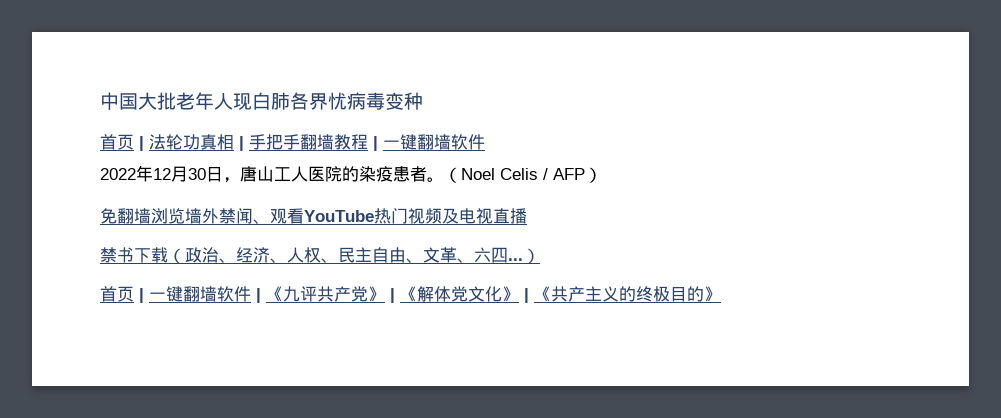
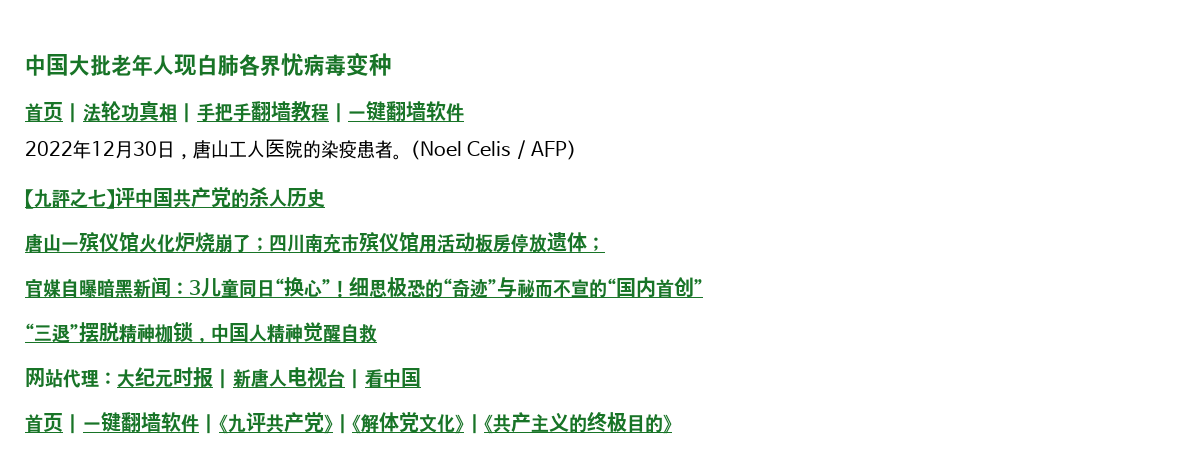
[100,208,527,224] [100,247,540,264] 免翻墙浏览墙外禁闻、观看YouTube热门视频及电视直播 // 禁书下载（政治、经济、人权、民主自由、文革、六四...） -> [25,187,325,209] [25,232,605,253] [25,277,703,298] [25,322,377,344] [25,367,421,389] 【九評之七】评中国共产党的杀人历史 // 唐山一殡仪馆火化炉烧崩了；四川南充市殡仪馆用活动板房停放遗体； // 官媒自曝暗黑新闻：3儿童同日“换心”！细思极恐的“奇迹”与秘而不宣的“国内首创” // “三退”摆脱精神枷锁，中国人精神觉醒自救 // 网站代理：大纪元时报 | 新唐人电视台 | 看中国

